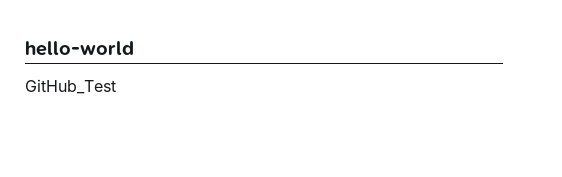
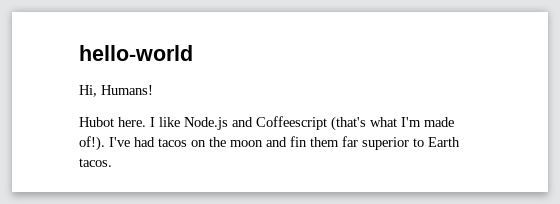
[25,79,116,94] GitHub_Test -> [79,85,153,97] [79,116,454,131] [79,136,460,151] [79,158,112,167] Hi, Humans! // Hubot here. I like Node.js and Coffeescript (that's what I'm made of!). I've had tacos on the moon and fin them far superior to Earth tacos.

